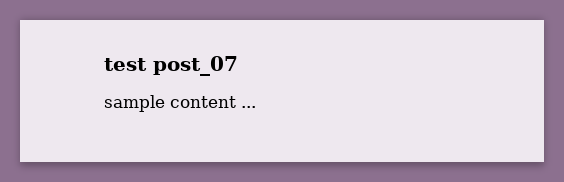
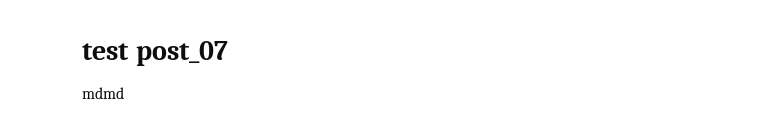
[104,95,256,112] sample content ... -> [82,87,124,99] mdmd

